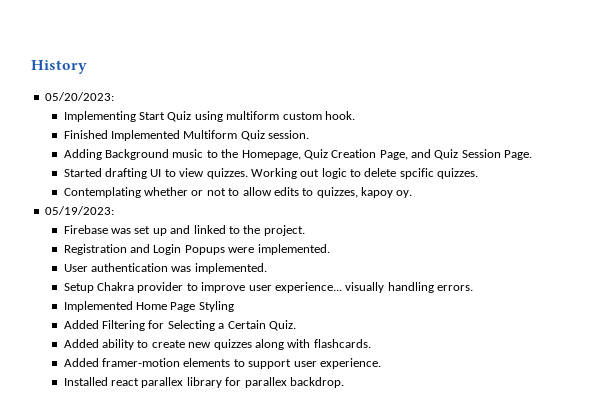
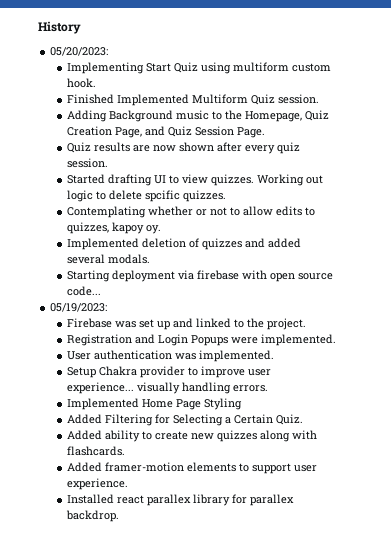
(533, 155) none -> [66,142,300,154] [66,158,108,168] // Quiz results are now shown after every quiz session.
(413, 194) none -> [66,238,301,250] [66,254,150,264] [66,270,333,282] [66,286,101,296] // Implemented deletion of quizzes and added several modals. // Starting deployment via firebase with open source code...

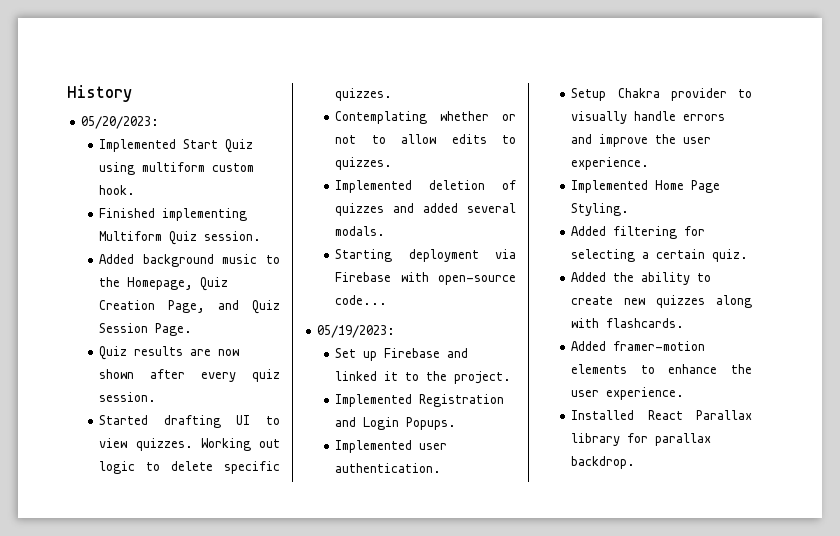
[66,62,144,74] Implementing -> [99,139,177,152] Implemented
[116,94,189,106] Implemented -> [162,208,248,221] implementing
[66,110,173,122] Adding Background -> [99,254,214,267] Added background
[144,190,180,202] spcific -> [224,461,280,474] specific
[66,222,161,234] quizzes, kapoy oy. -> [335,157,393,170] quizzes.
[196,270,333,282] [66,286,101,296] [50,303,108,312] [66,318,170,330] firebase with open source code... // 05/19/2023: // Firebase was set up -> [335,272,516,285] [335,295,388,305] [317,325,396,338] [335,348,441,361] Firebase with open-source code... // 05/19/2023: // Set up Firebase
(231, 323) none -> [384,371,399,381] it
(306, 324) none -> [335,394,413,407] Implemented
[190,334,336,346] [66,350,274,362] [66,366,271,378] [66,382,268,394] Popups were implemented. // User authentication was implemented. // Setup Chakra provider to improve user experience... visually handling errors. -> [406,417,457,430] [335,440,448,453] [335,463,442,473] [571,88,752,101] [571,111,726,124] [571,134,712,147] [571,157,650,170] Popups. // Implemented user authentication. // Setup Chakra provider to visually handle errors and improve the user experience.
[203,398,242,410] [66,414,303,426] [66,430,102,440] Styling // Added Filtering for Selecting a Certain Quiz. // Added -> [571,203,630,216] [571,226,706,239] [571,249,749,262] [571,272,635,282] Styling. // Added filtering for selecting a certain quiz. // Added the
[251,463,291,474] support -> [668,364,752,374] enhance the
[116,494,191,506] react parallex -> [647,410,752,420] React Parallax
[249,494,294,506] parallex -> [655,433,712,446] parallax

